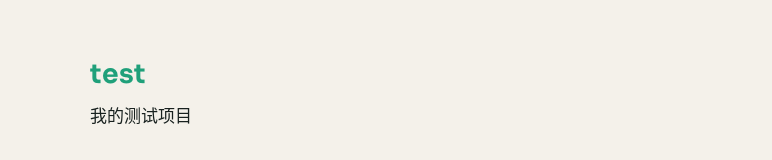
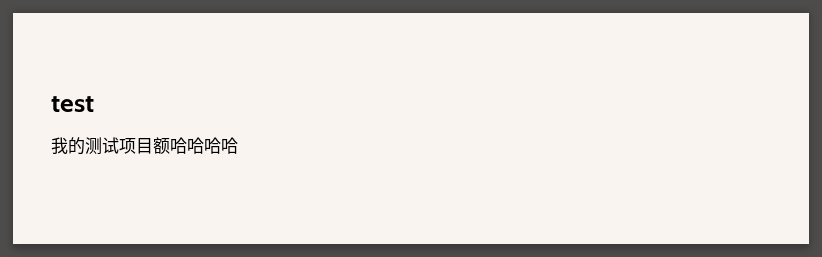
(192, 116) none -> [153,137,238,154] 额哈哈哈哈

